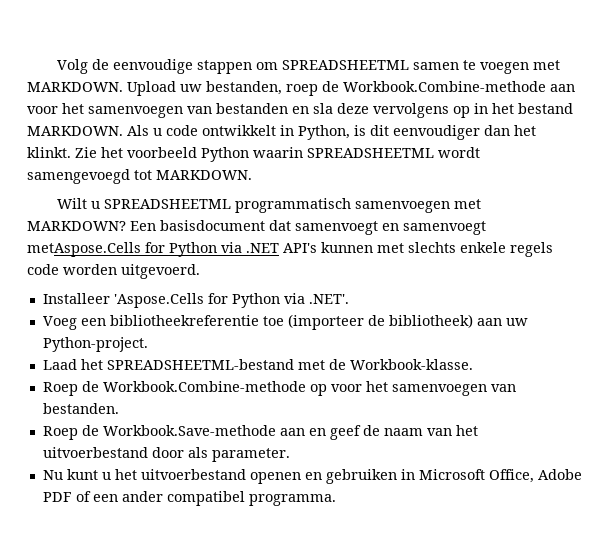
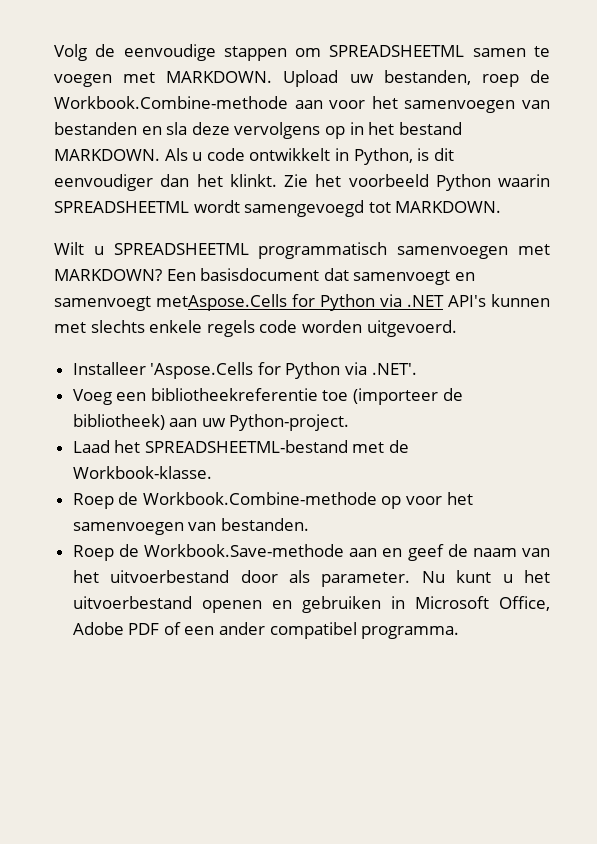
(290, 455) // -> (411, 579) none

